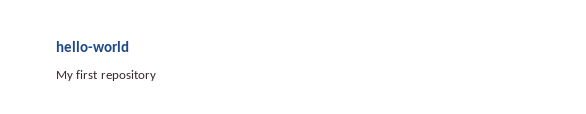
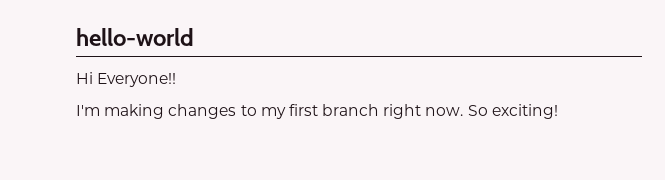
[56,70,156,81] My first repository -> [76,72,177,87] [76,104,558,119] Hi Everyone!! // I'm making changes to my first branch right now. So exciting!

